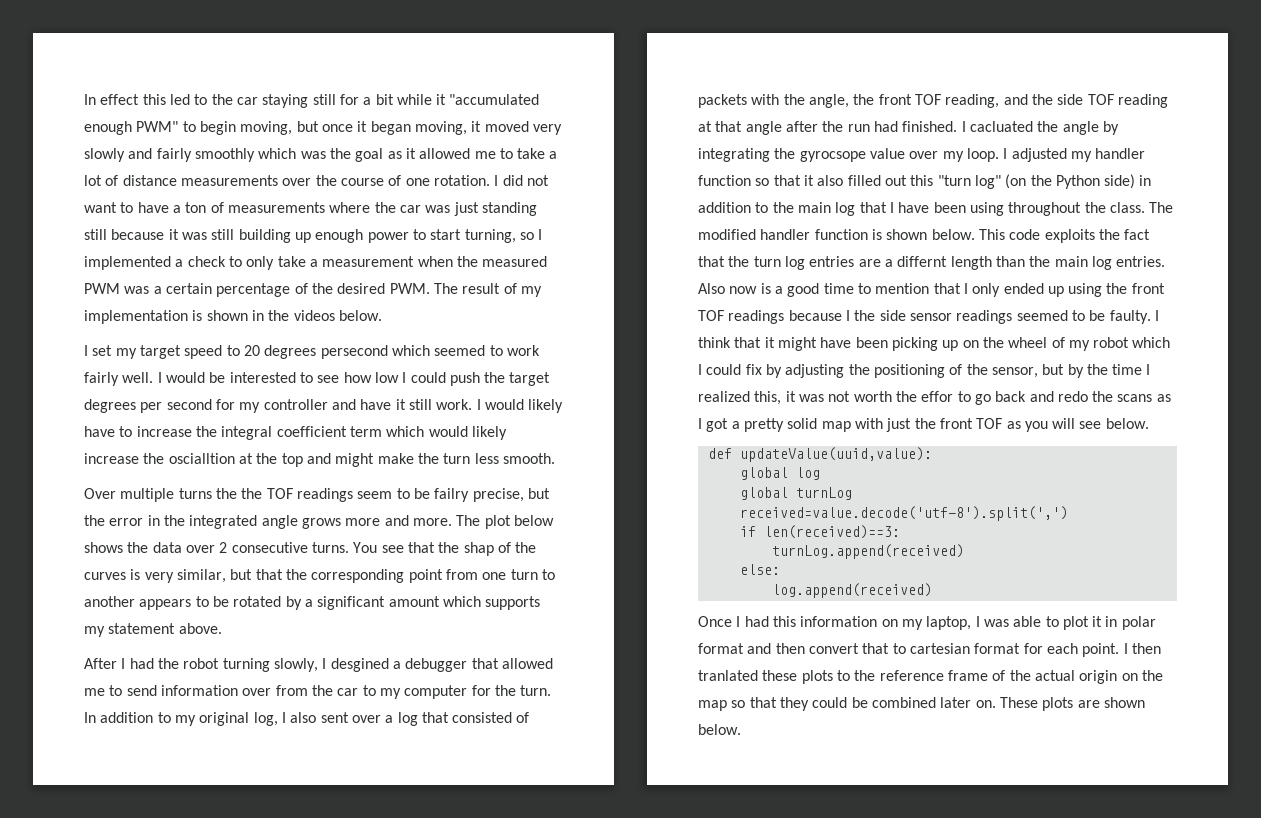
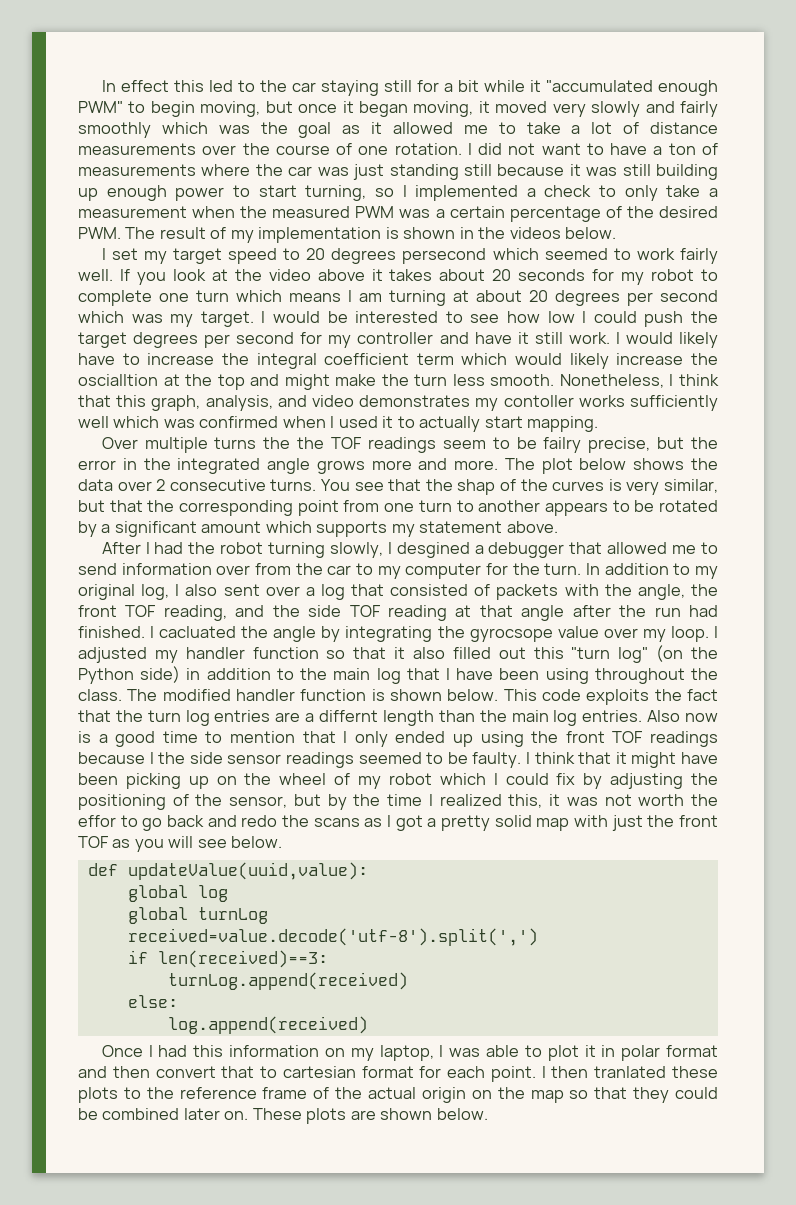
(154, 377) none -> [119,269,718,285] [78,290,718,306] [78,311,254,327] If you look at the video above it takes about 20 seconds for my robot to complete one turn which means I am turning at about 20 degrees per second which was my target.
(555, 458) none -> [559,374,720,388] [78,395,718,411] [78,416,599,432] Nonetheless, I think that this graph, analysis, and video demonstrates my contoller works sufficiently well which was confirmed when I used it to actually start mapping.

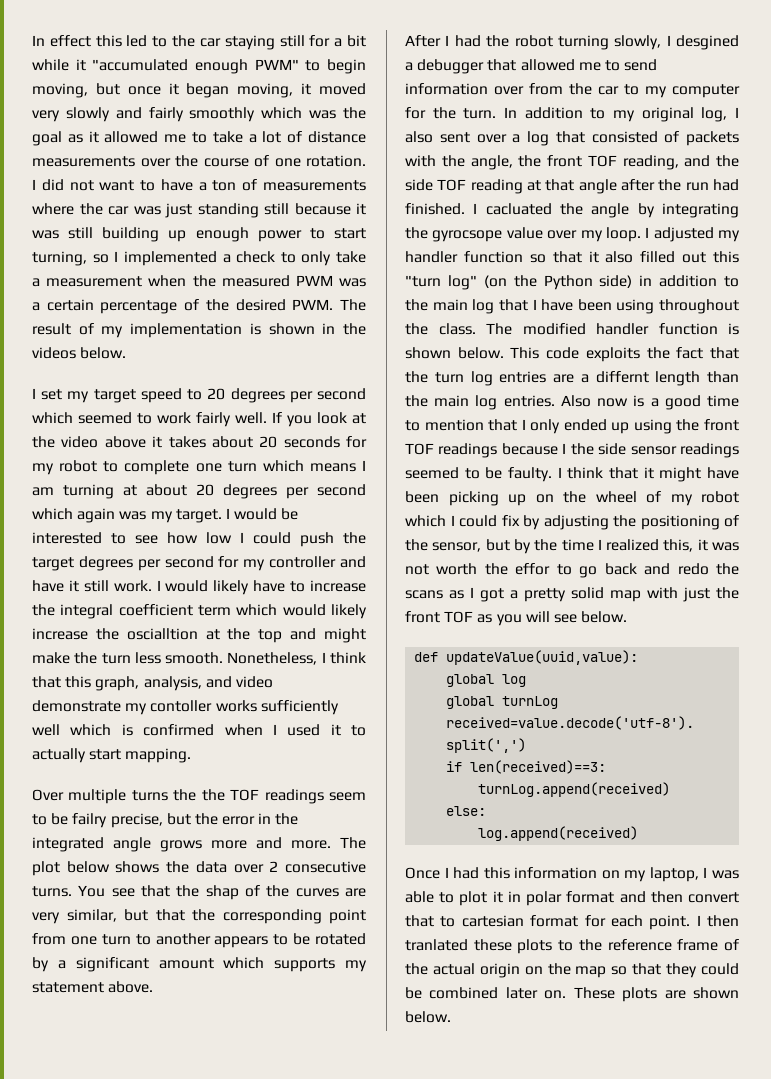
[402,248,487,264] persecond -> [289,388,366,403] per second
(124, 317) none -> [77,508,116,523] again
[359,395,471,407] demonstrates -> [32,700,121,712] demonstrate
[163,419,195,428] was -> [121,724,133,736] is
[608,479,622,491] is -> [345,888,366,897] are

